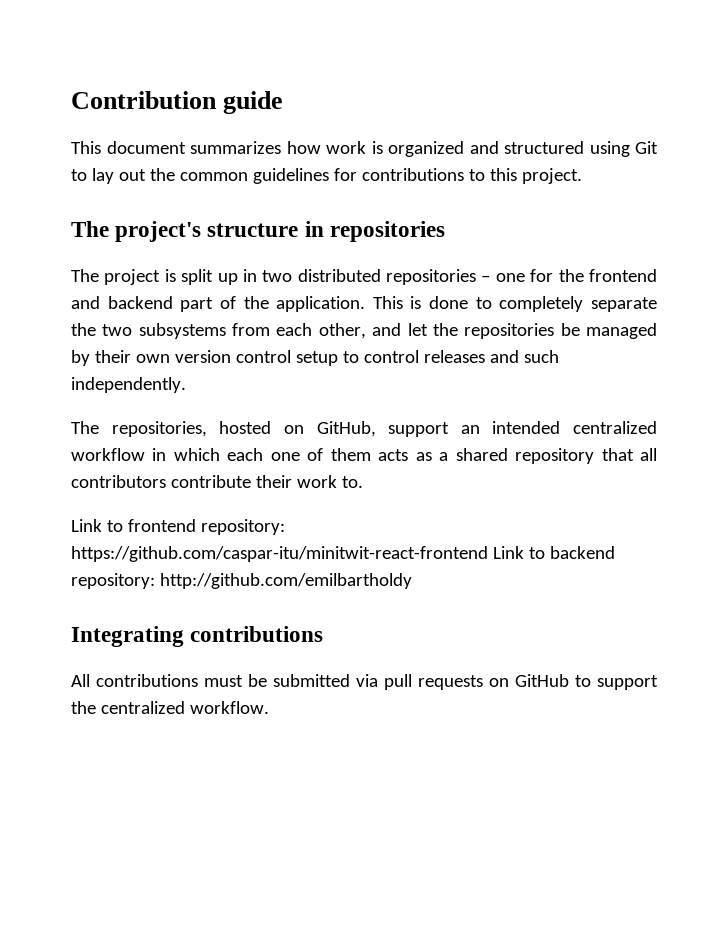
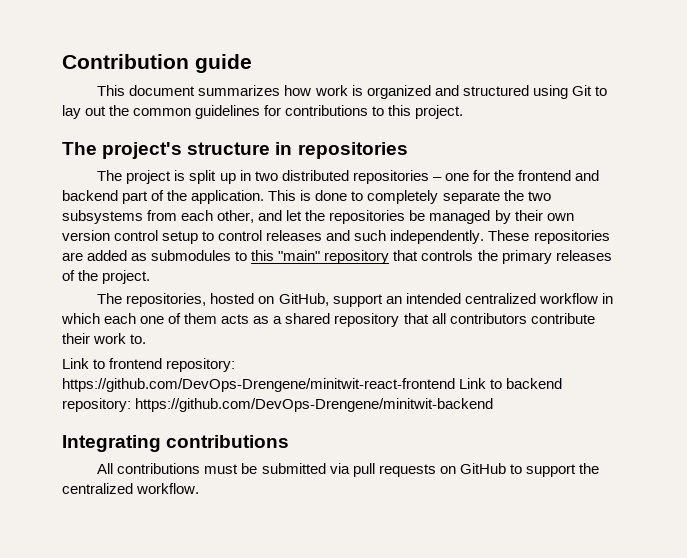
(186, 385) none -> [488,230,610,244] [62,250,612,264] [62,270,151,284] These repositories are added as submodules to this "main" repository that controls the primary releases of the project.
[71,546,488,562] https://github.com/caspar-itu/minitwit-react-frontend -> [62,378,455,392] https://github.com/DevOps-Drengene/minitwit-react-frontend
[159,573,412,589] http://github.com/emilbartholdy -> [135,398,494,412] https://github.com/DevOps-Drengene/minitwit-backend

